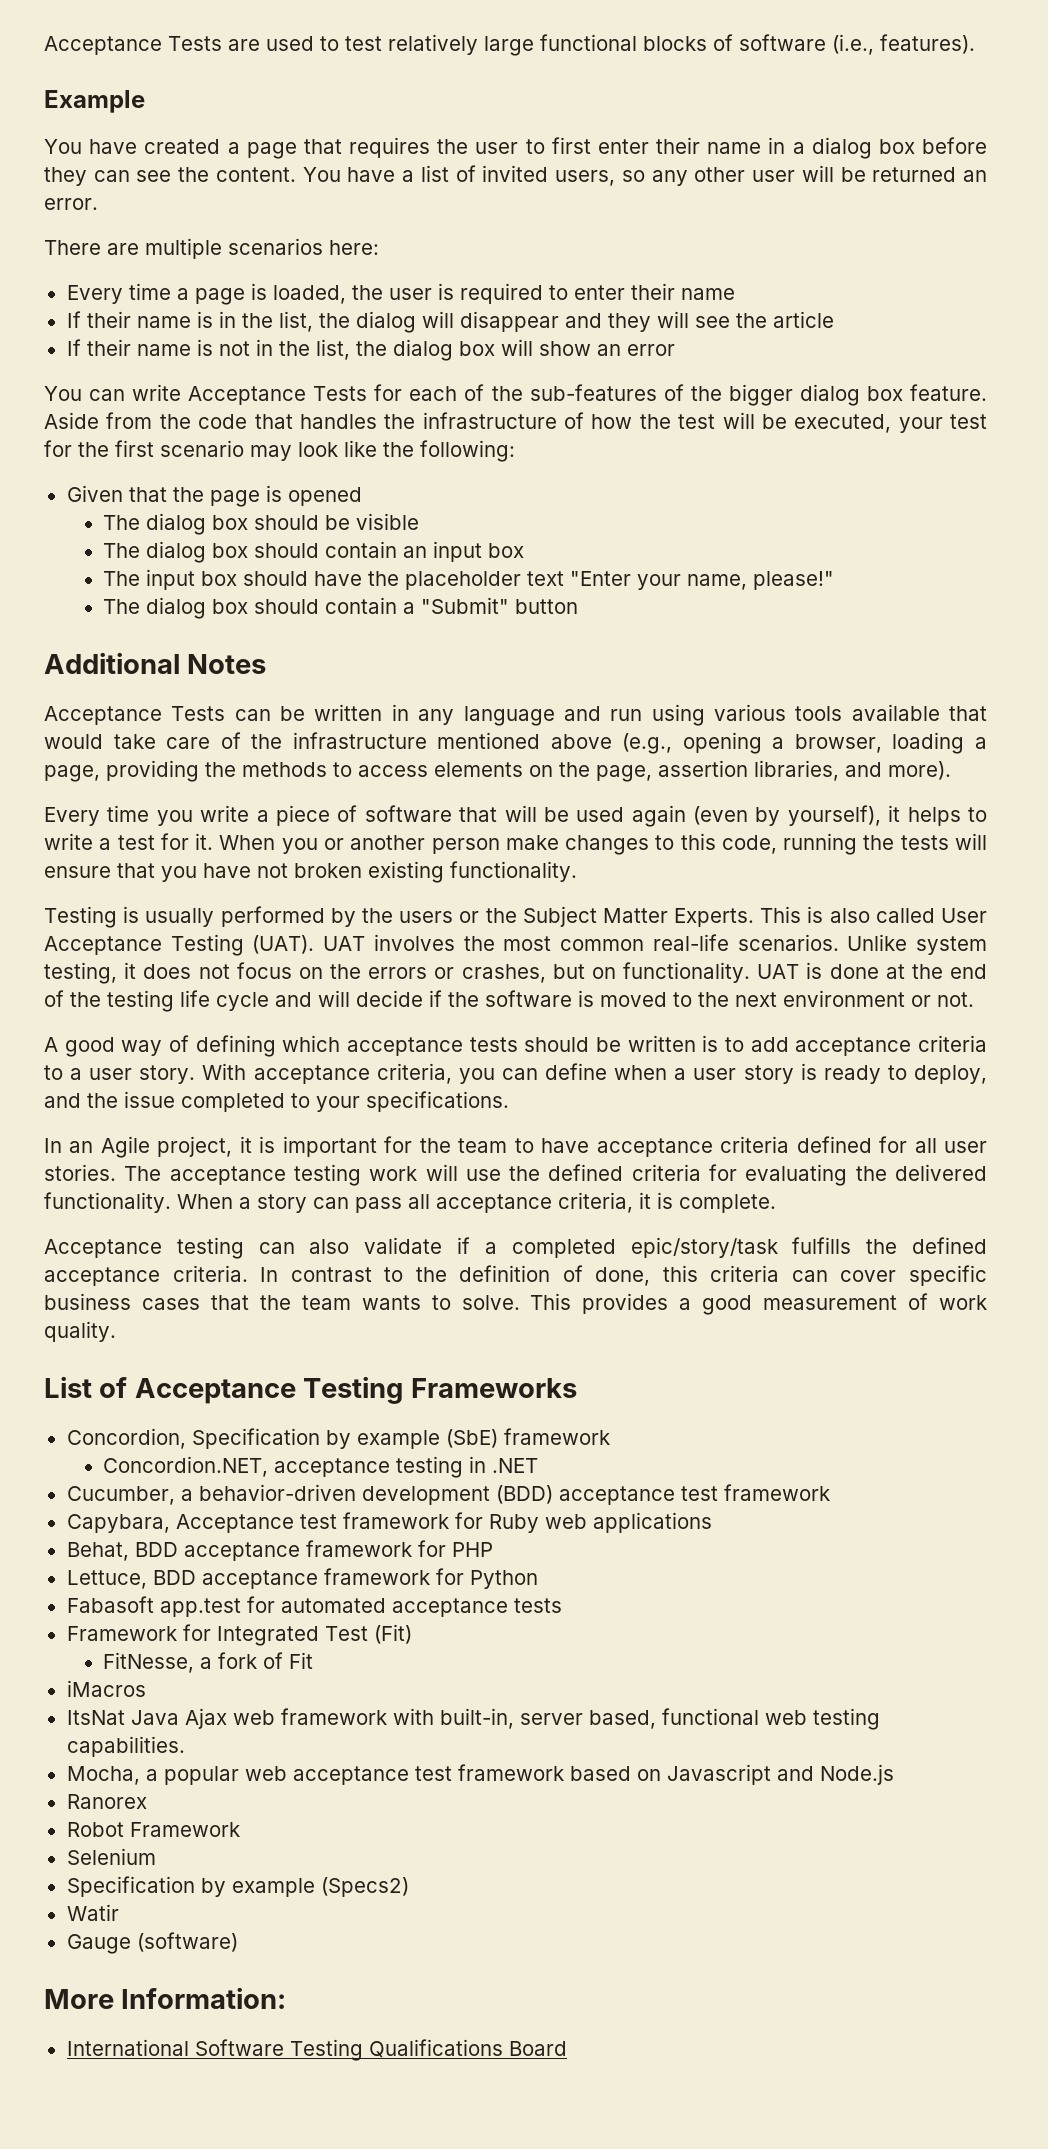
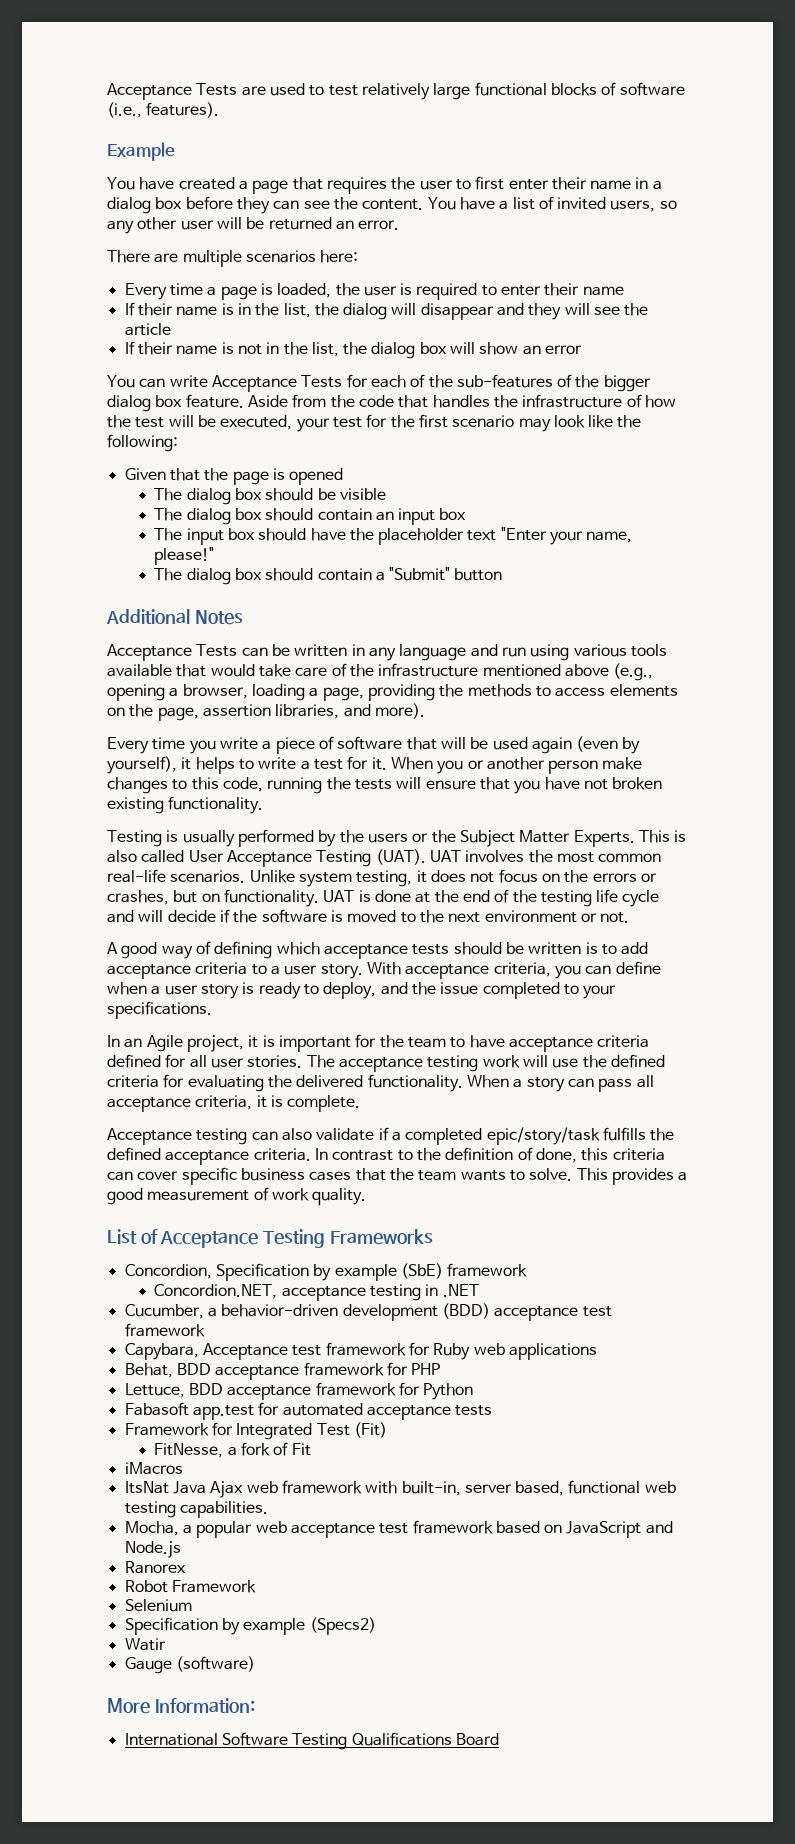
[666,1764,771,1785] Javascript -> [566,1521,642,1538] JavaScript

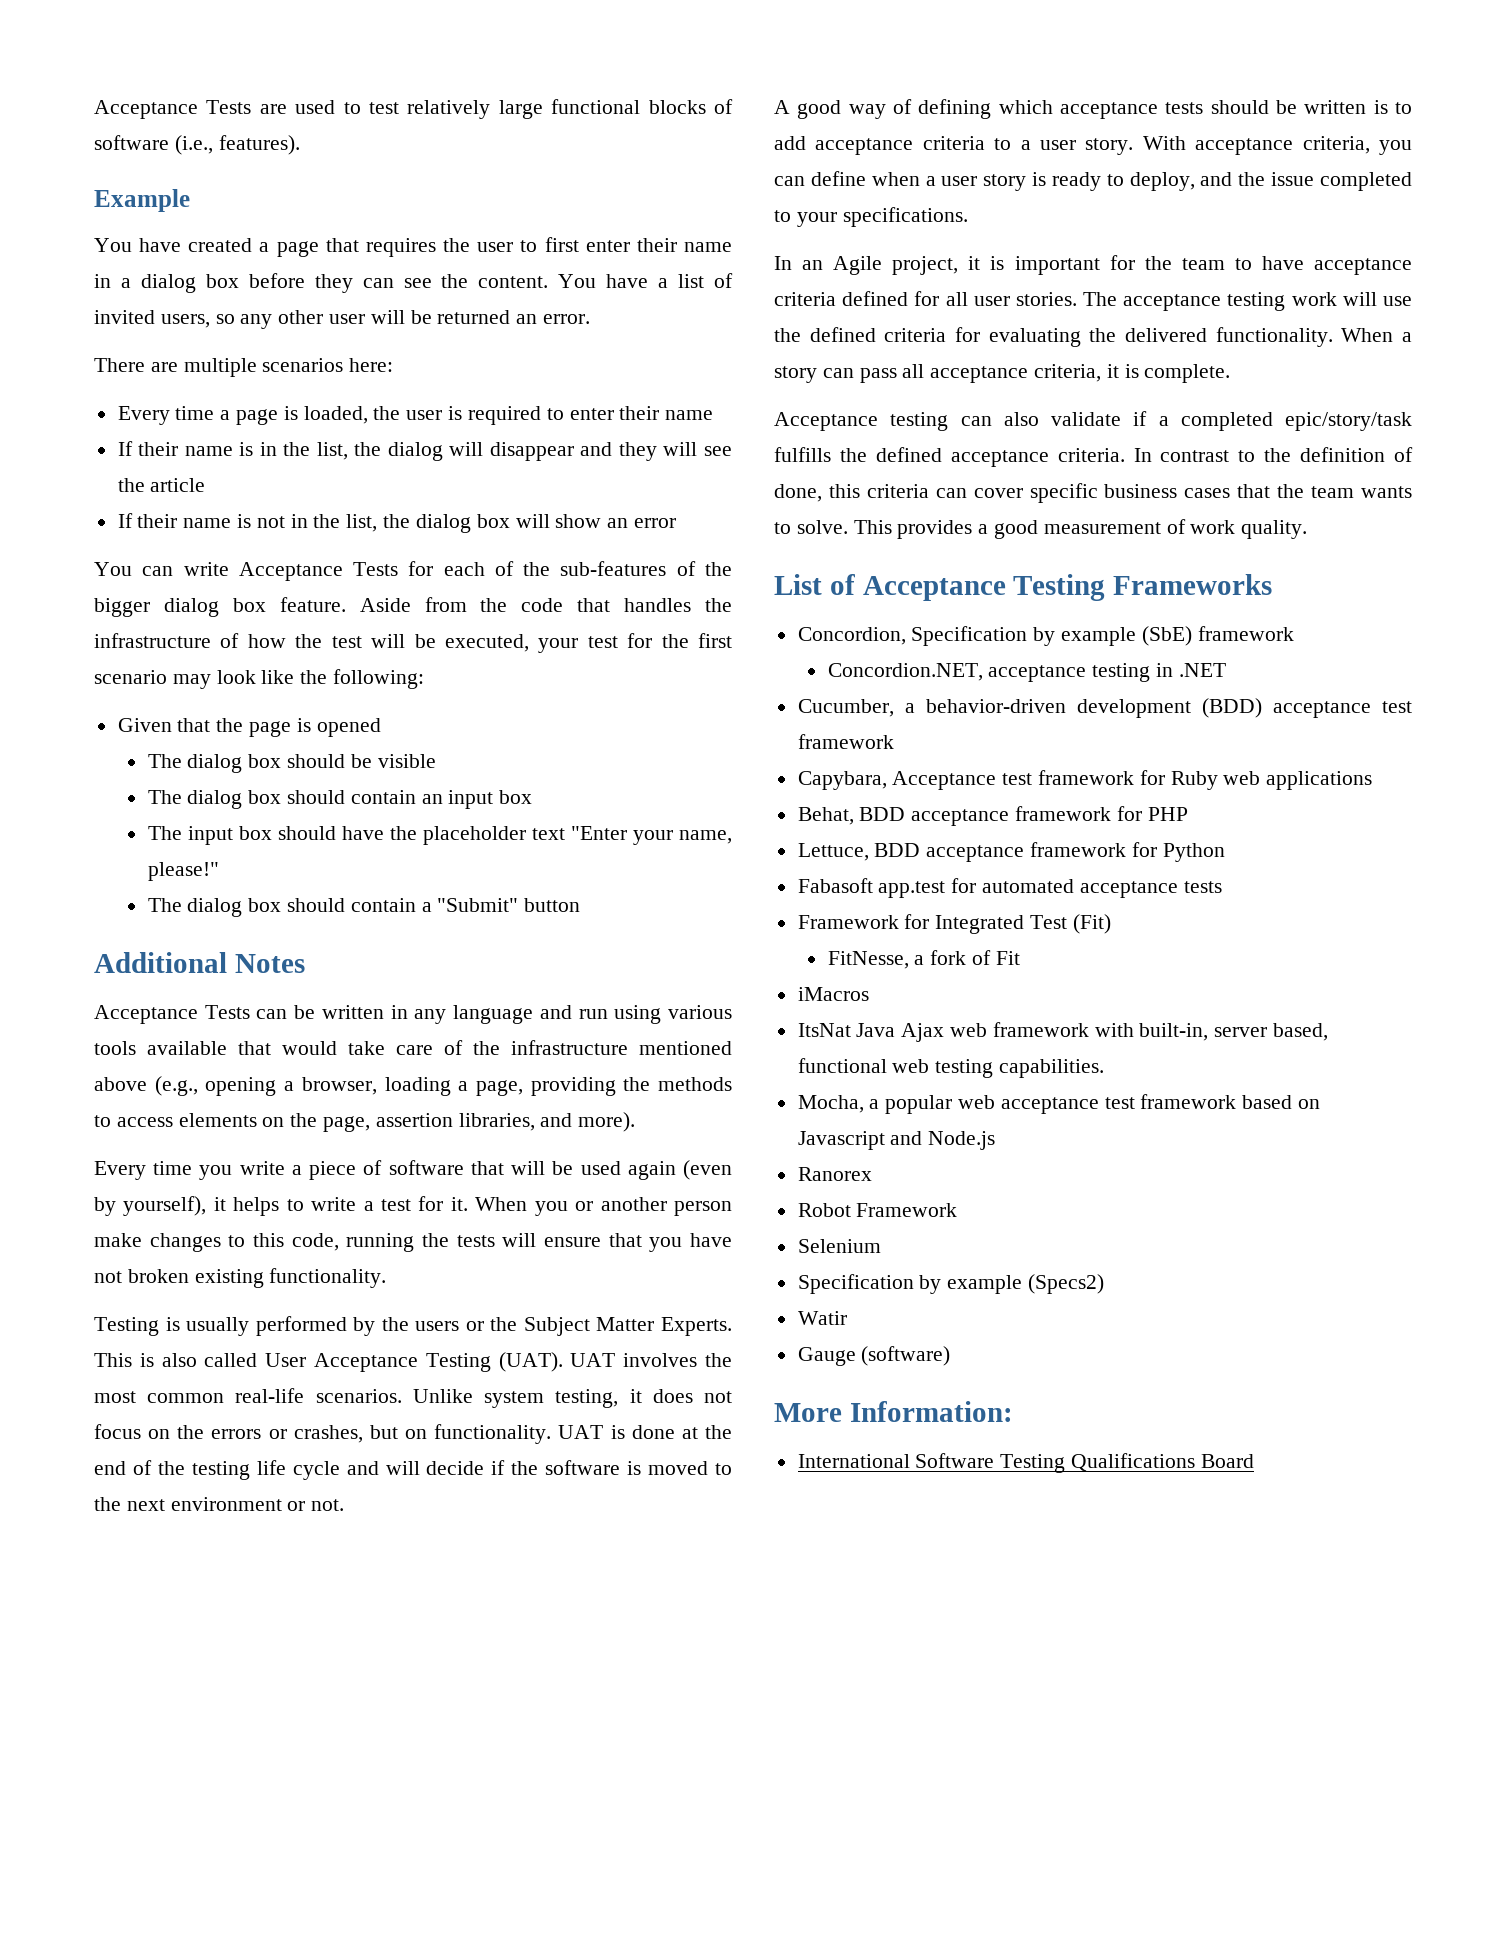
[566,1521,642,1538] JavaScript -> [797,1131,885,1150] Javascript

